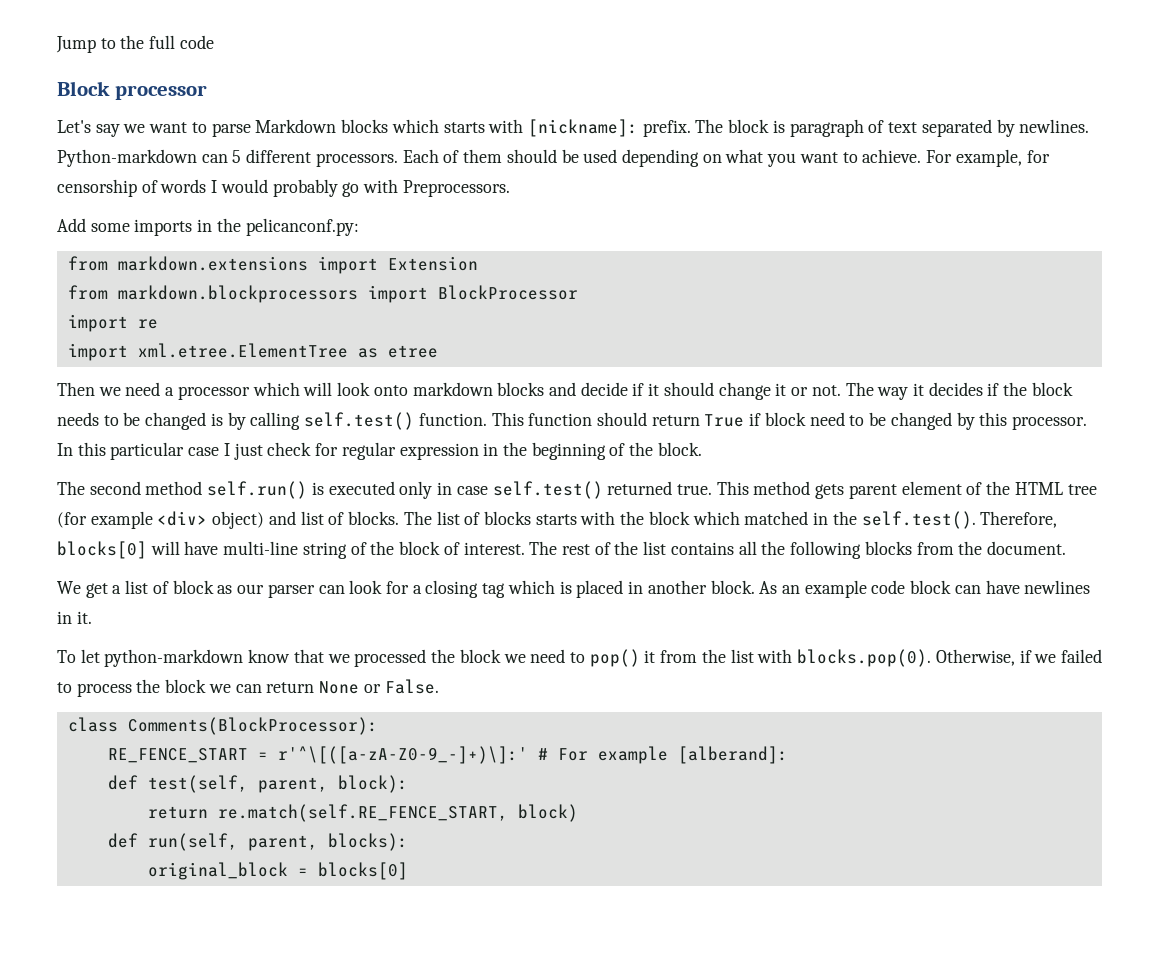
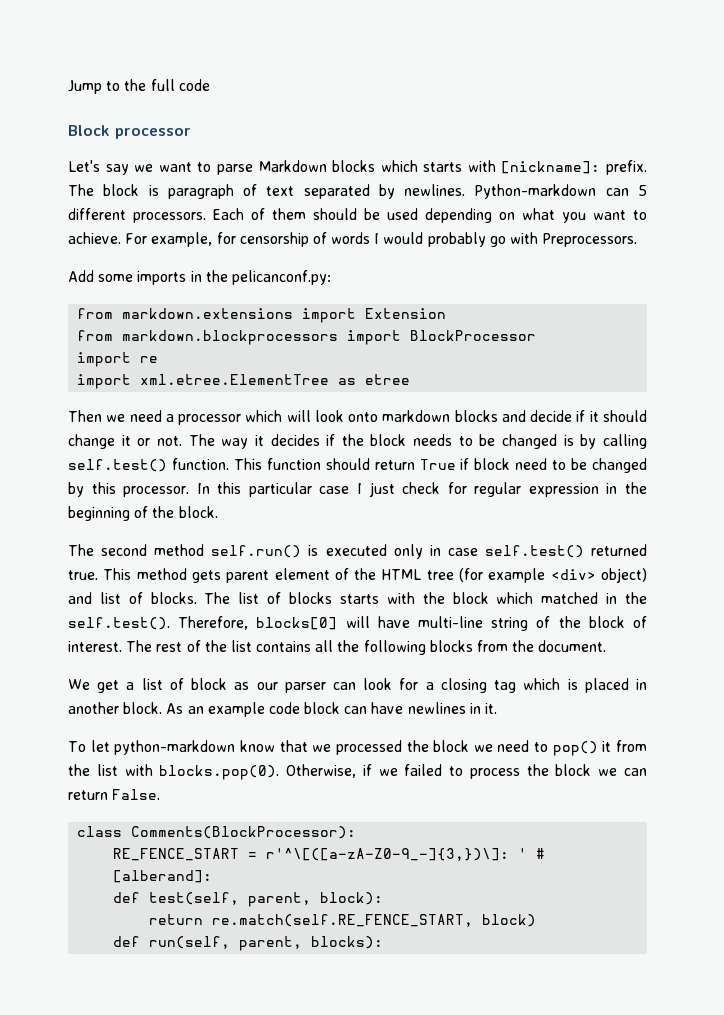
[319,681,381,694] None or -> (108, 795) none
[277,746,668,764] r'^\[([a-zA-Z0-9_-]+)\]:' # For example -> [266,848,546,861] r'^\[([a-zA-Z0-9_-]{3,})\]: ' #
[147,862,408,880] // original_block = blocks[0] -> (384, 942) none

